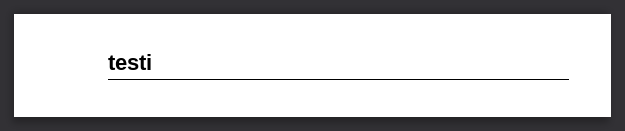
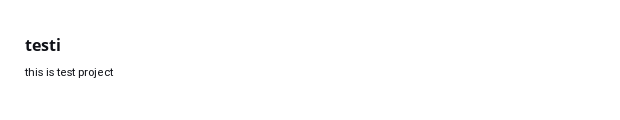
(152, 62) none -> [24,68,115,78] // this is test project

